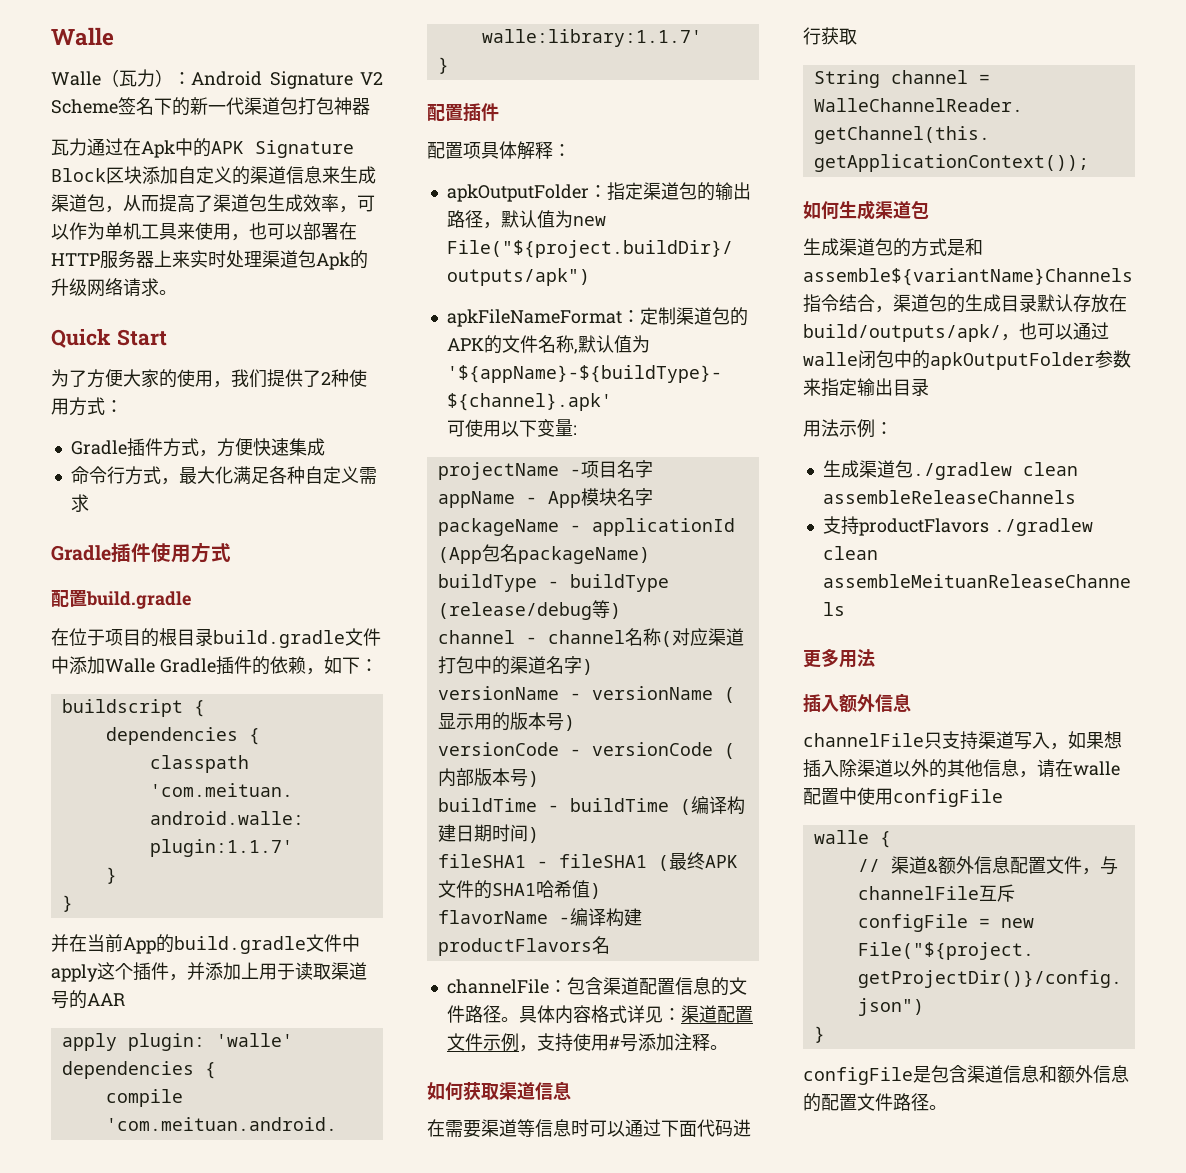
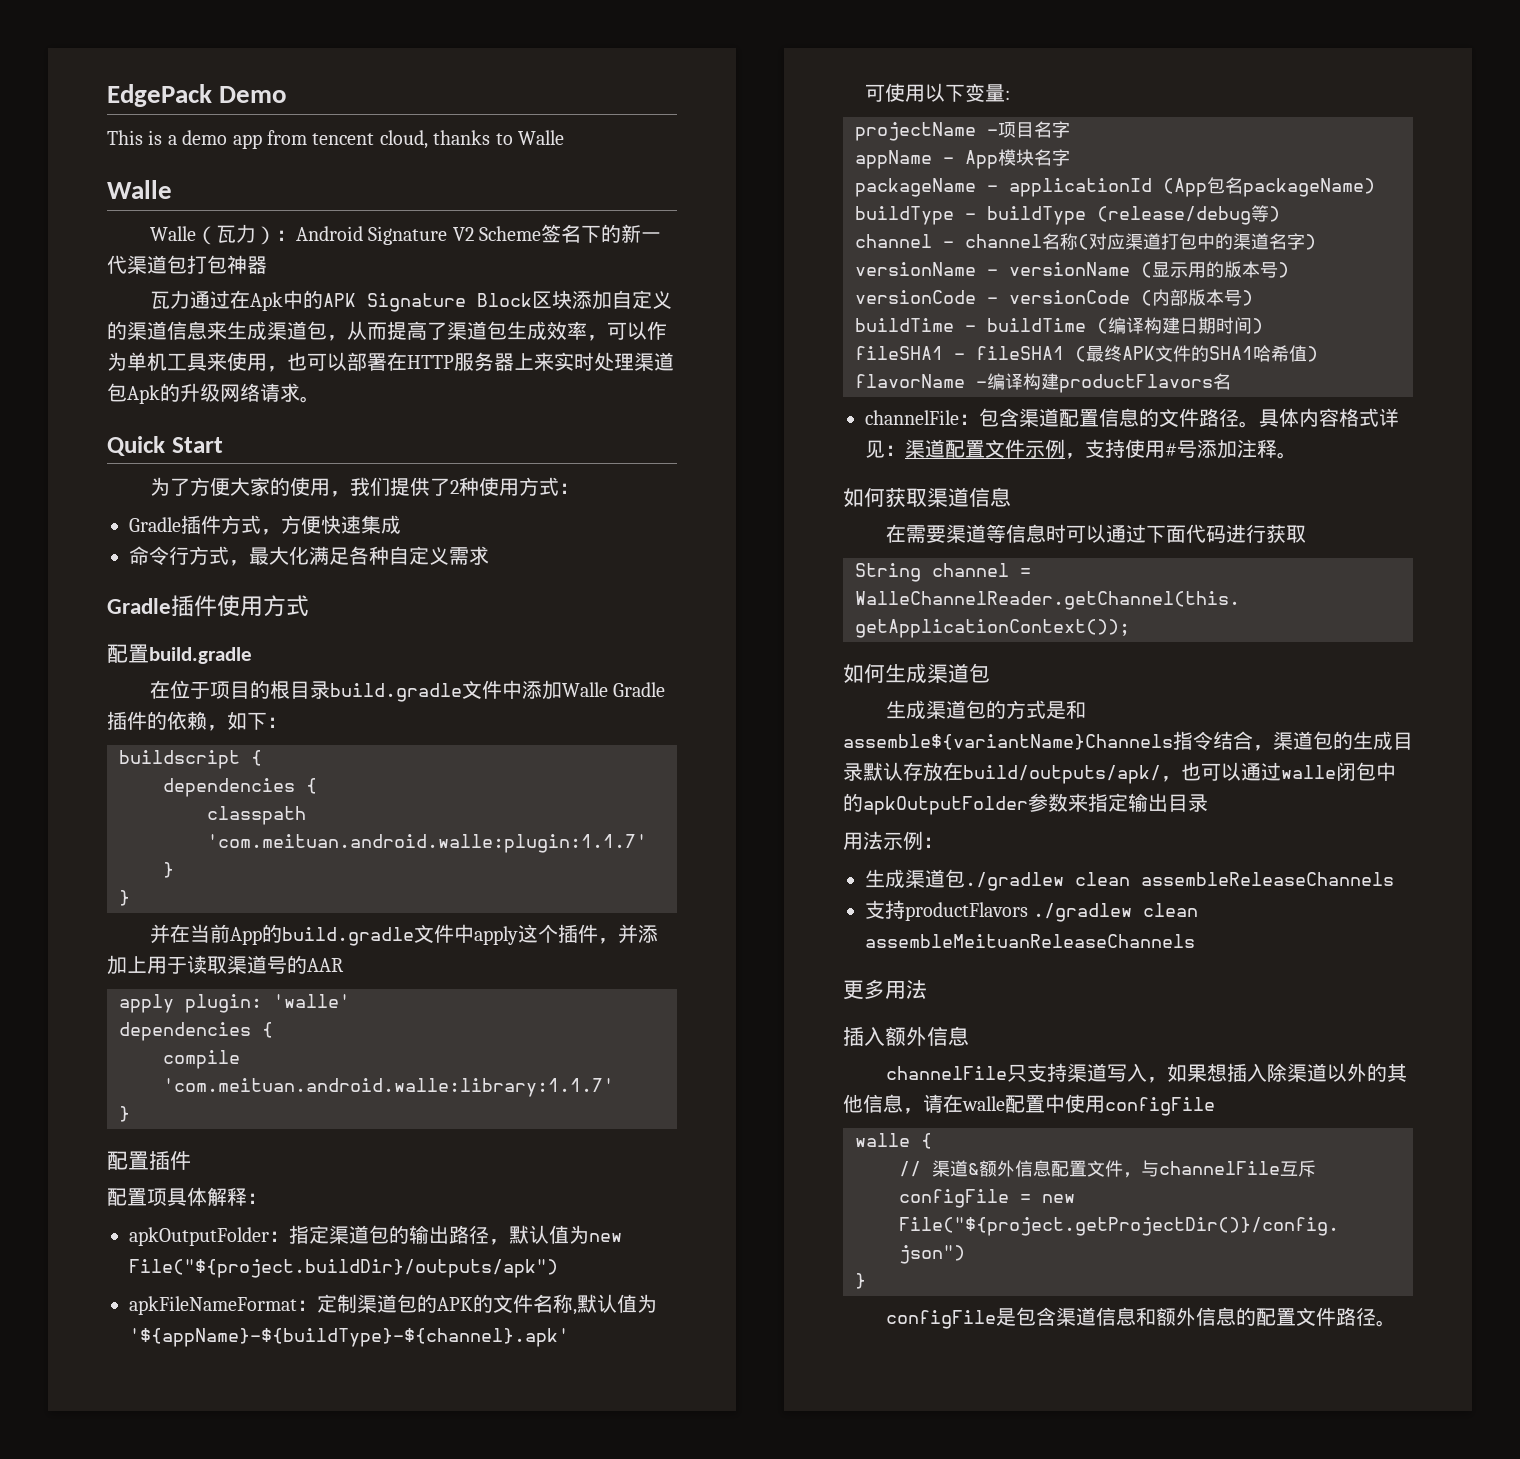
(51, 36) none -> [107,84,288,107] [107,130,564,149] EdgePack Demo // This is a demo app from tencent cloud, thanks to Walle //

